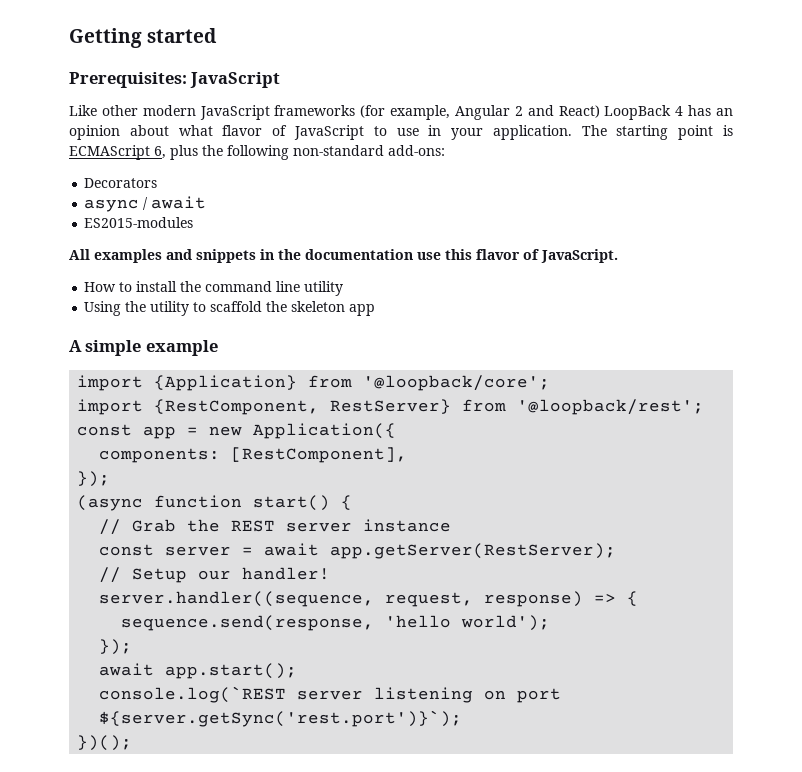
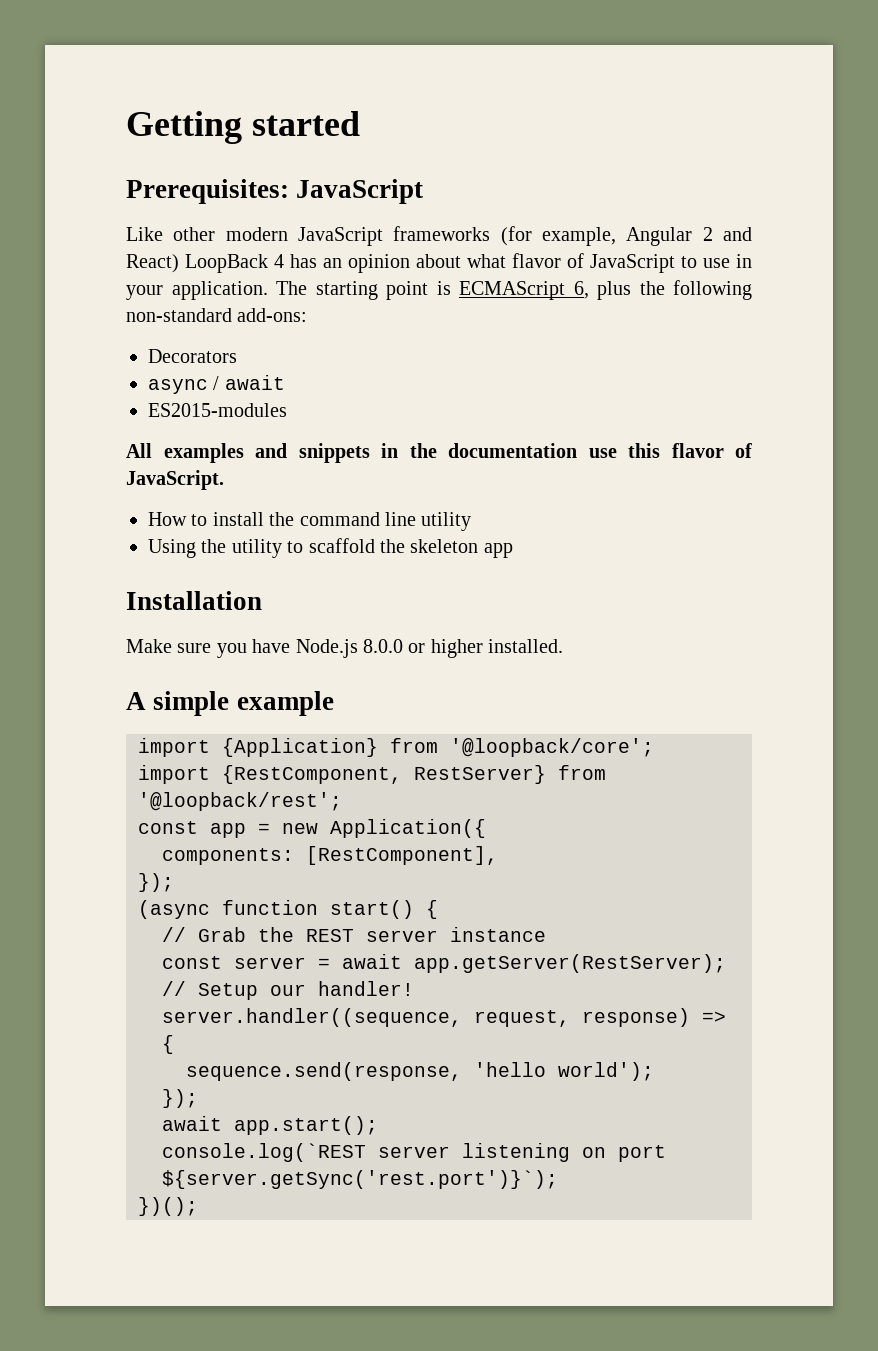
(376, 310) none -> [126,591,262,610] [126,639,564,658] // Installation // Make sure you have Node.js 8.0.0 or higher installed.

